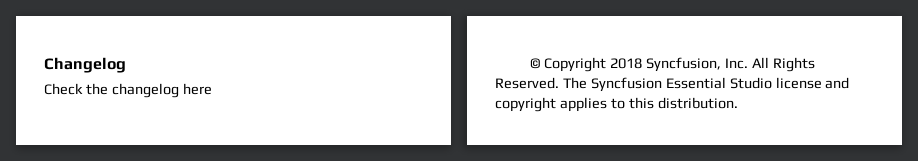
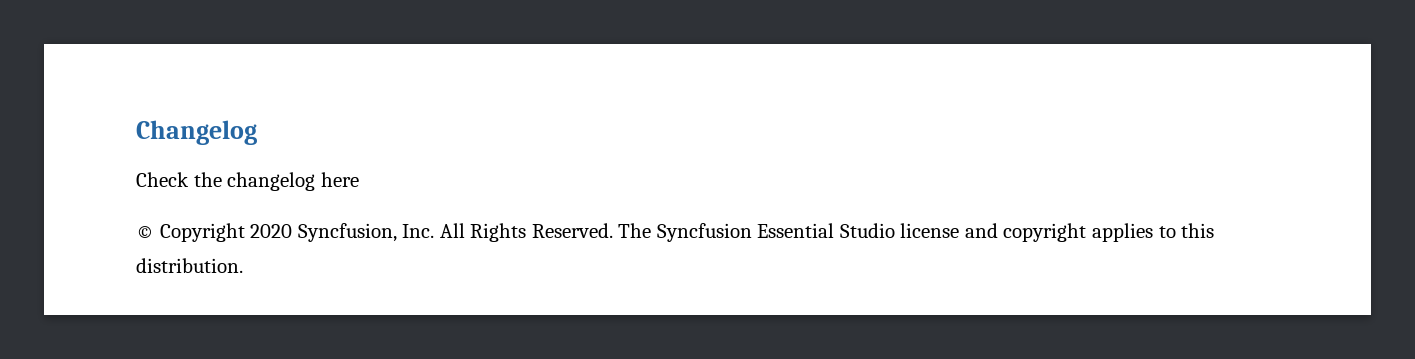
[610,58,643,69] 2018 -> [250,224,293,238] 2020

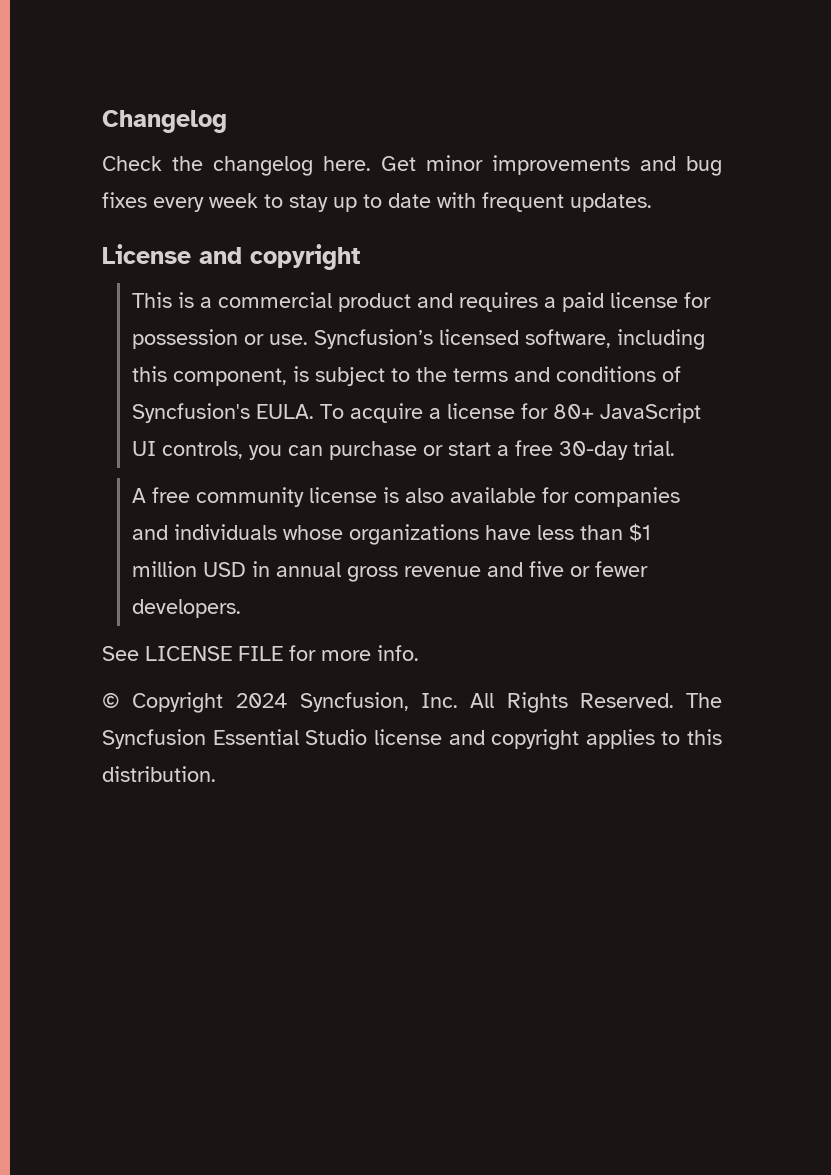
[320,172,359,187] here -> [323,155,722,176] [102,192,652,212] [102,244,360,270] [132,292,712,312] [132,329,706,350] [132,366,682,386] [132,403,702,423] [132,440,676,460] [132,487,681,507] [132,523,652,545] [132,561,649,582] [132,599,242,618] [102,645,419,661] here. Get minor improvements and bug fixes every week to stay up to date with frequent updates. // License and copyright // This is a commercial product and requires a paid license for possession or use. Syncfusion’s licensed software, including this component, is subject to the terms and conditions of Syncfusion's EULA. To acquire a license for 80+ JavaScript UI controls, you can purchase or start a free 30-day trial. // A free community license is also available for companies and individuals whose organizations have less than $1 million USD in annual gross revenue and five or fewer developers. // See LICENSE FILE for more info.
[250,224,293,238] 2020 -> [235,693,288,708] 2024

